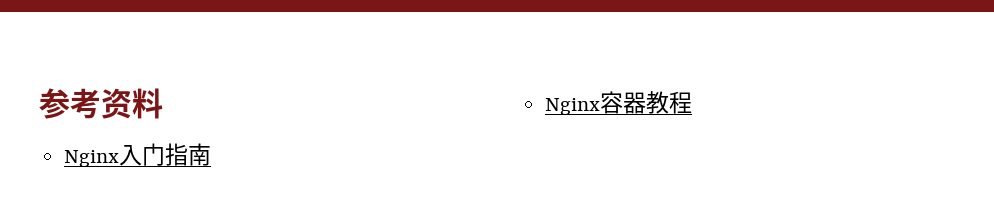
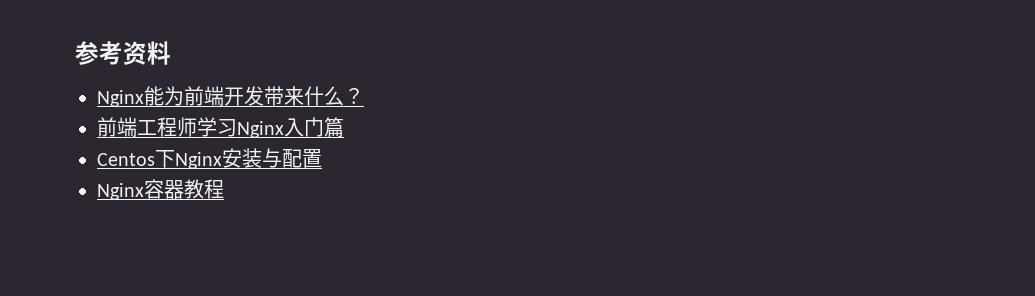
[119,143,212,166] 入门指南 -> [144,86,364,106] [97,117,344,138] [97,148,322,169] 能为前端开发带来什么？ // 前端工程师学习Nginx入门篇 // Centos下Nginx安装与配置

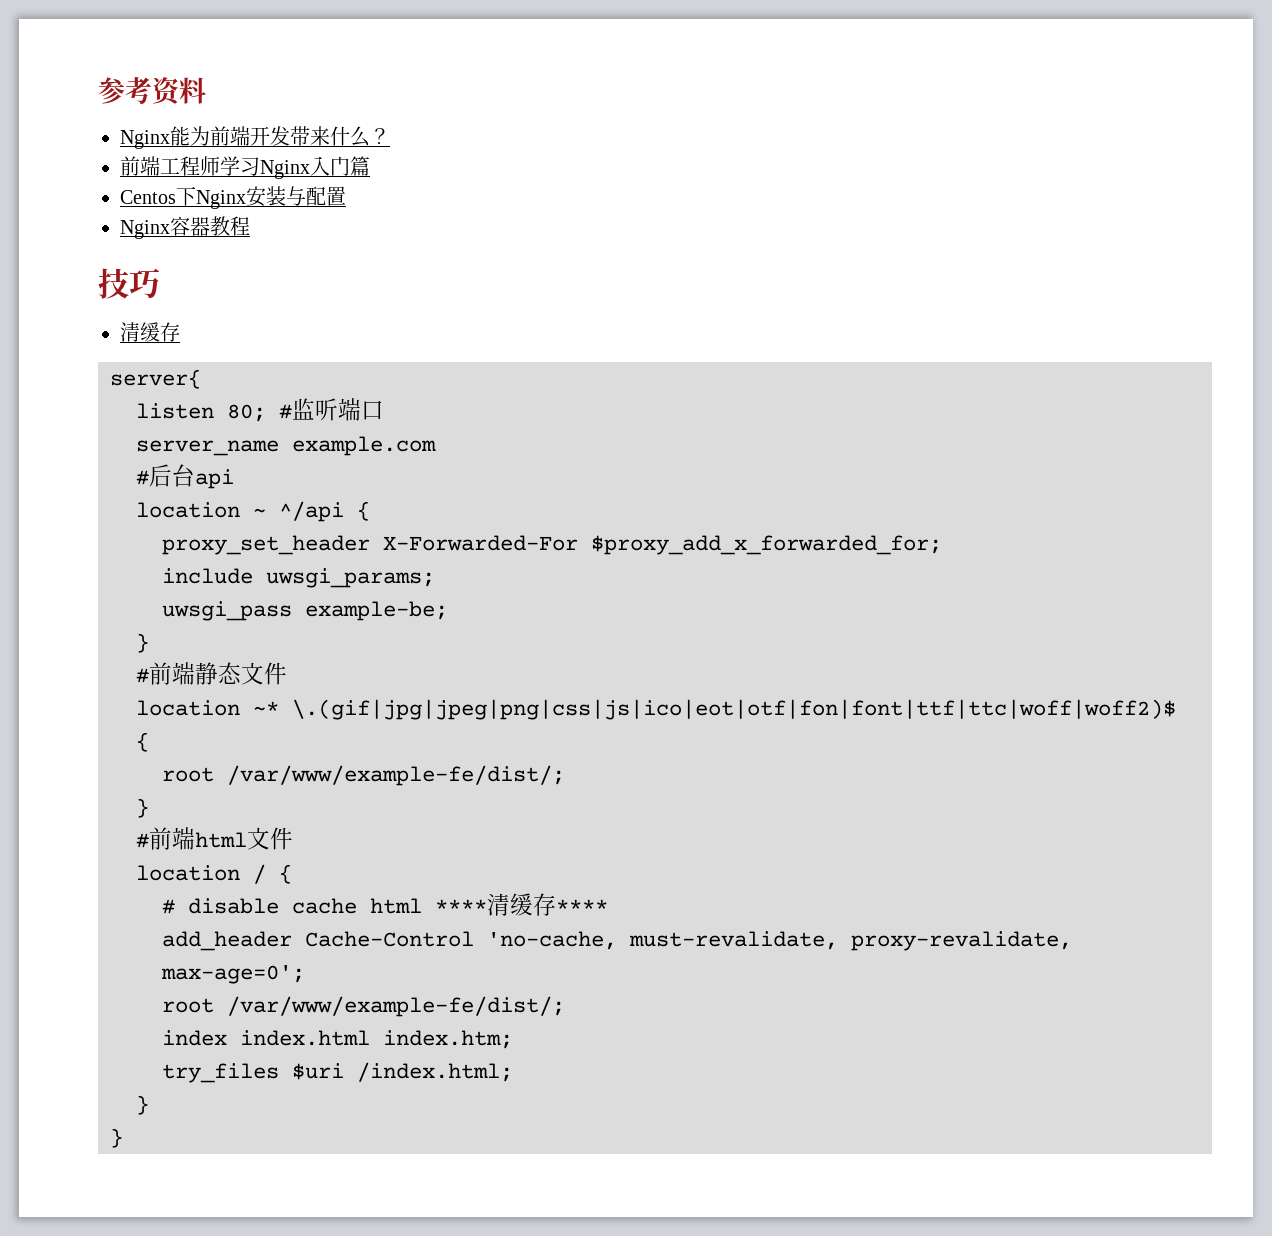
(224, 189) none -> [98,268,160,299] [120,322,180,342] [110,369,201,389] [136,398,384,422] [136,436,436,456] [136,464,234,489] [136,501,370,522] [162,535,942,555] [162,568,435,588] [162,601,448,621] [136,633,149,653] [136,662,287,685] [136,699,1176,720] [136,732,149,752] [162,765,565,786] [136,798,149,818] [136,827,293,850] [136,864,292,884] [162,893,608,916] [162,931,1072,951] [161,965,305,984] [162,996,565,1017] [162,1030,513,1049] [162,1062,513,1083] [136,1095,149,1115] [110,1128,123,1148] // 技巧 // 清缓存 // server{ // listen 80; #监听端口 // server_name example.com // #后台api // location ~ ^/api { // proxy_set_header X-Forwarded-For $proxy_add_x_forwarded_for; // include uwsgi_params; // uwsgi_pass example-be; // } // #前端静态文件 // location ~* \.(gif|jpg|jpeg|png|css|js|ico|eot|otf|fon|font|ttf|ttc|woff|woff2)$ { // root /var/www/example-fe/dist/; // } // #前端html文件 // location / { // # disable cache html ****清缓存**** // add_header Cache-Control 'no-cache, must-revalidate, proxy-revalidate, max-age=0'; // root /var/www/example-fe/dist/; // index index.html index.htm; // try_files $uri /index.html; // } // }

